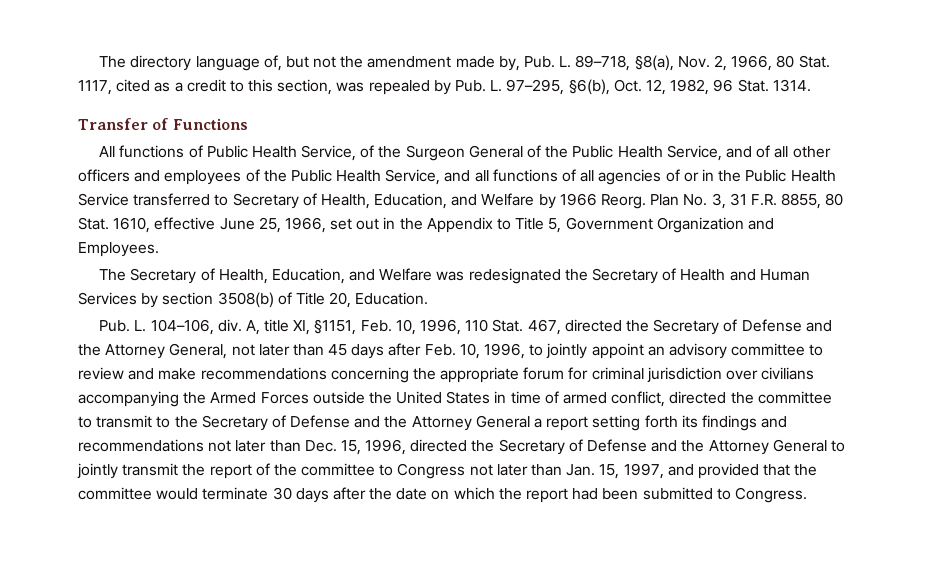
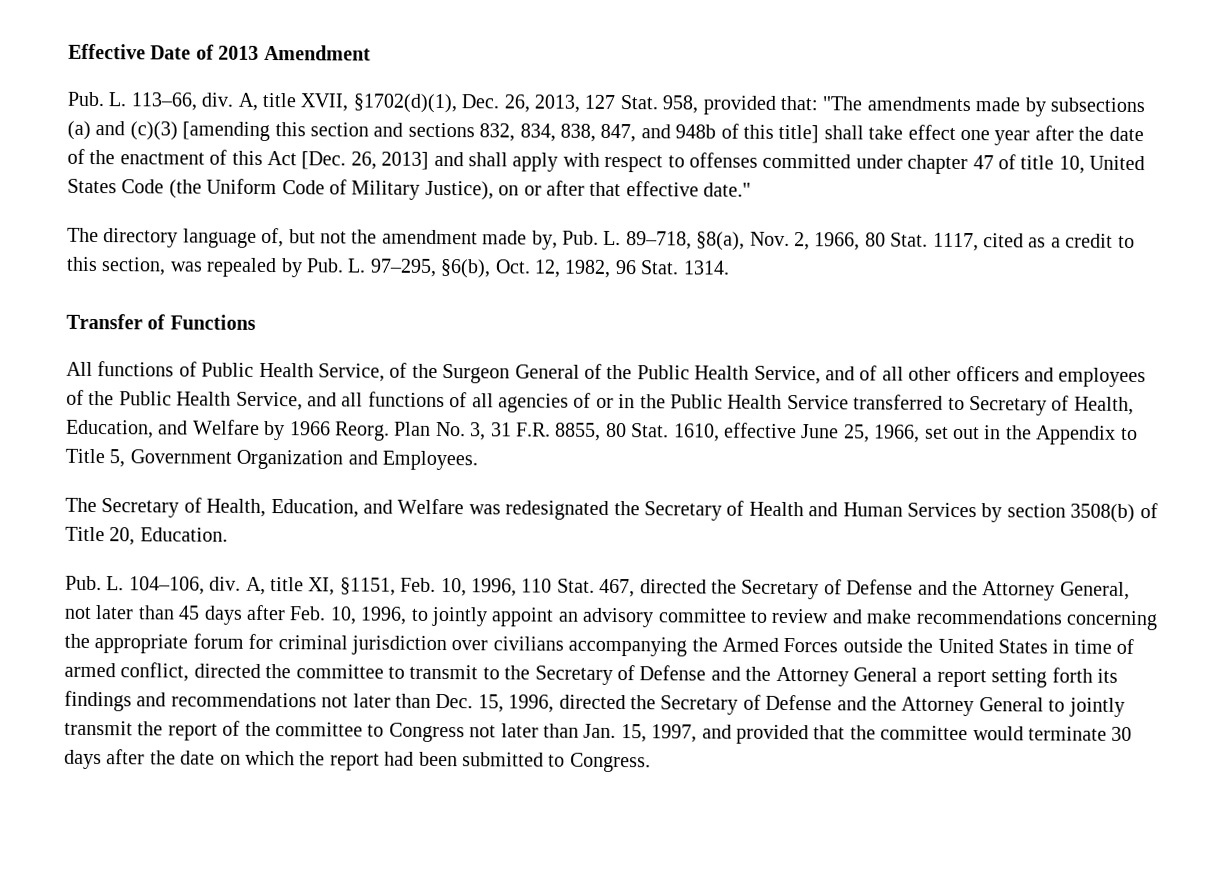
(99, 62) none -> [68,43,371,61] [67,91,1145,117] [67,120,1144,146] [67,148,1146,175] [67,178,752,201] Effective Date of 2013 Amendment // Pub. L. 113–66, div. A, title XVII, §1702(d)(1), Dec. 26, 2013, 127 Stat. 958, provided that: "The amendments made by subsections (a) and (c)(3) [amending this section and sections 832, 834, 838, 847, and 948b of this title] shall take effect one year after the date of the enactment of this Act [Dec. 26, 2013] and shall apply with respect to offenses committed under chapter 47 of title 10, United States Code (the Uniform Code of Military Justice), on or after that effective date." //

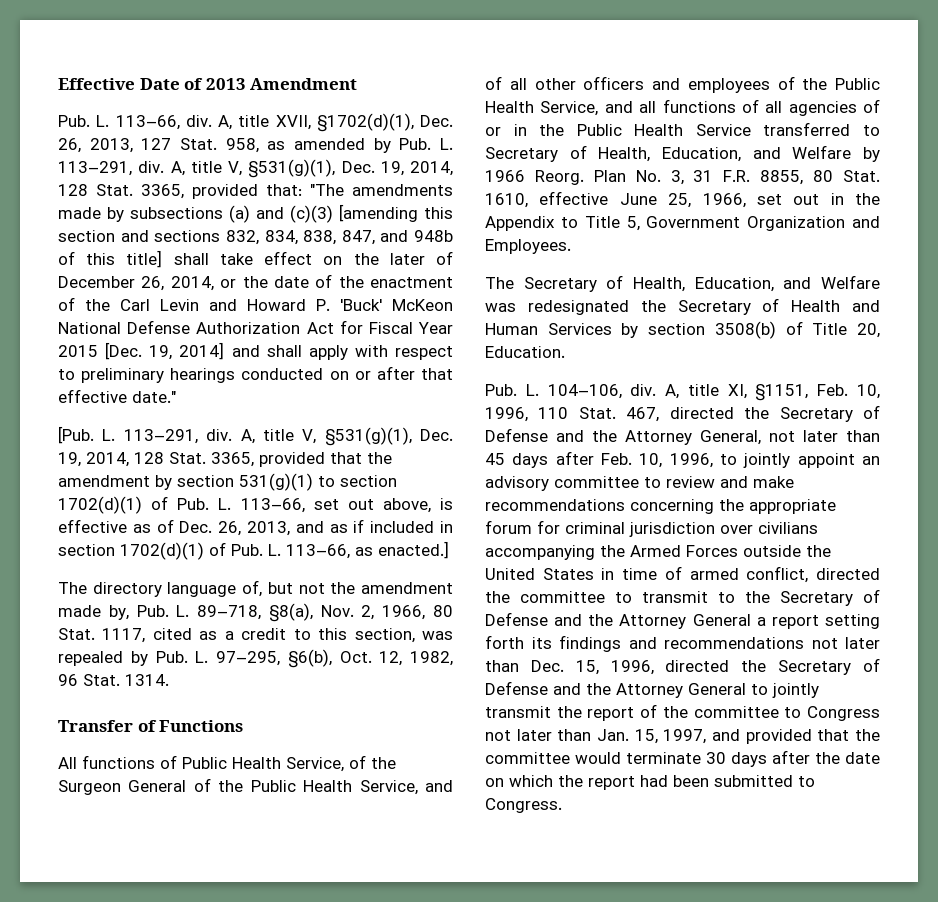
(699, 104) none -> [267,138,454,153] [58,159,453,178] [58,184,184,199] as amended by Pub. L. 113–291, div. A, title V, §531(g)(1), Dec. 19, 2014, 128 Stat. 3365,
[959,125,1074,146] one year after -> [323,251,453,265] [58,276,237,291] on the later of December 26, 2014, or
[231,150,430,170] this Act [Dec. 26, 2013] -> [85,299,453,311] [58,320,454,334] [58,342,225,360] the Carl Levin and Howard P. 'Buck' McKeon National Defense Authorization Act for Fiscal Year 2015 [Dec. 19, 2014]
[688,152,1146,175] [67,178,494,201] offenses committed under chapter 47 of title 10, United States Code (the Uniform Code of Military Justice), -> [81,368,324,383] preliminary hearings conducted
(752, 189) none -> [58,426,453,446] [58,452,392,467] [58,473,397,491] [58,496,453,514] [58,519,454,536] [58,541,449,560] // [Pub. L. 113–291, div. A, title V, §531(g)(1), Dec. 19, 2014, 128 Stat. 3365, provided that the amendment by section 531(g)(1) to section 1702(d)(1) of Pub. L. 113–66, set out above, is effective as of Dec. 26, 2013, and as if included in section 1702(d)(1) of Pub. L. 113–66, as enacted.]

